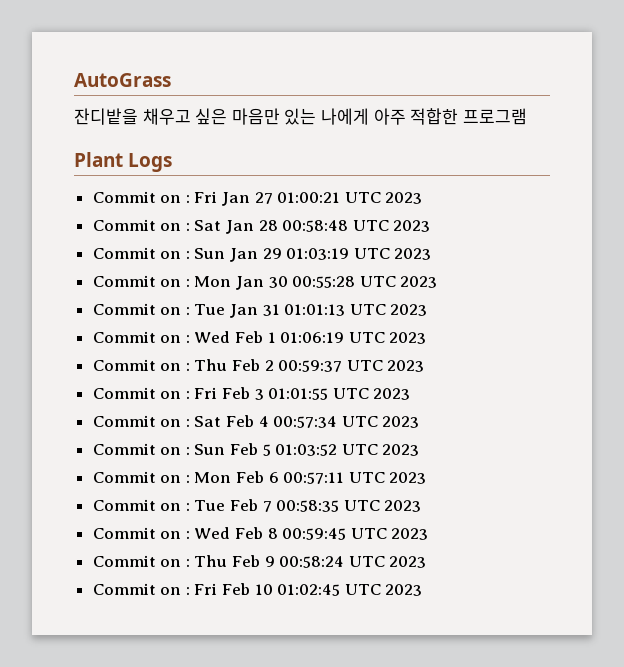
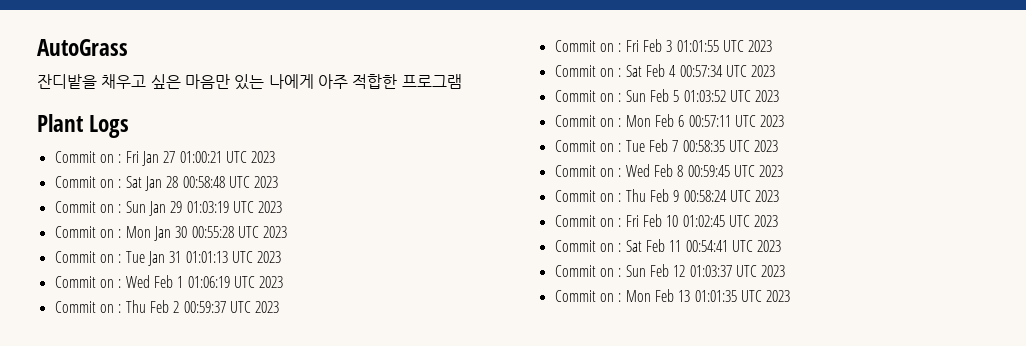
(423, 590) none -> [554,239,782,252] [554,264,786,277] [554,289,791,302] // Commit on : Sat Feb 11 00:54:41 UTC 2023 // Commit on : Sun Feb 12 01:03:37 UTC 2023 // Commit on : Mon Feb 13 01:01:35 UTC 2023

